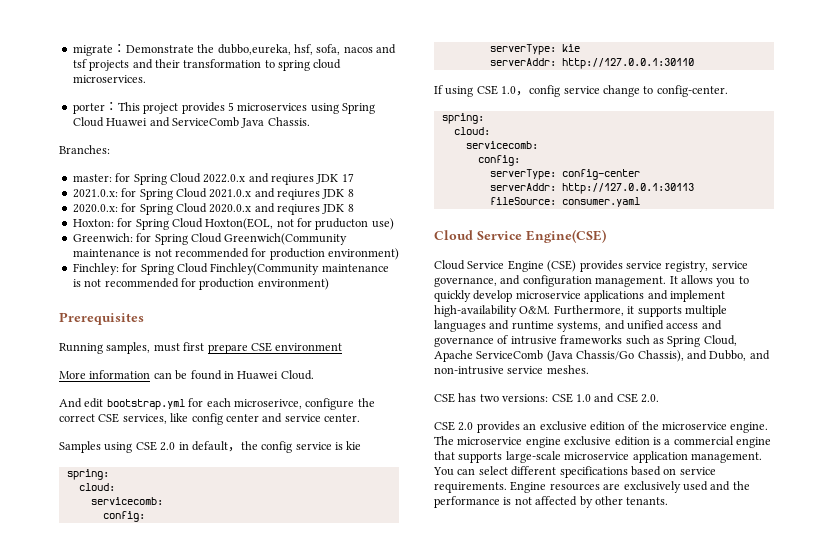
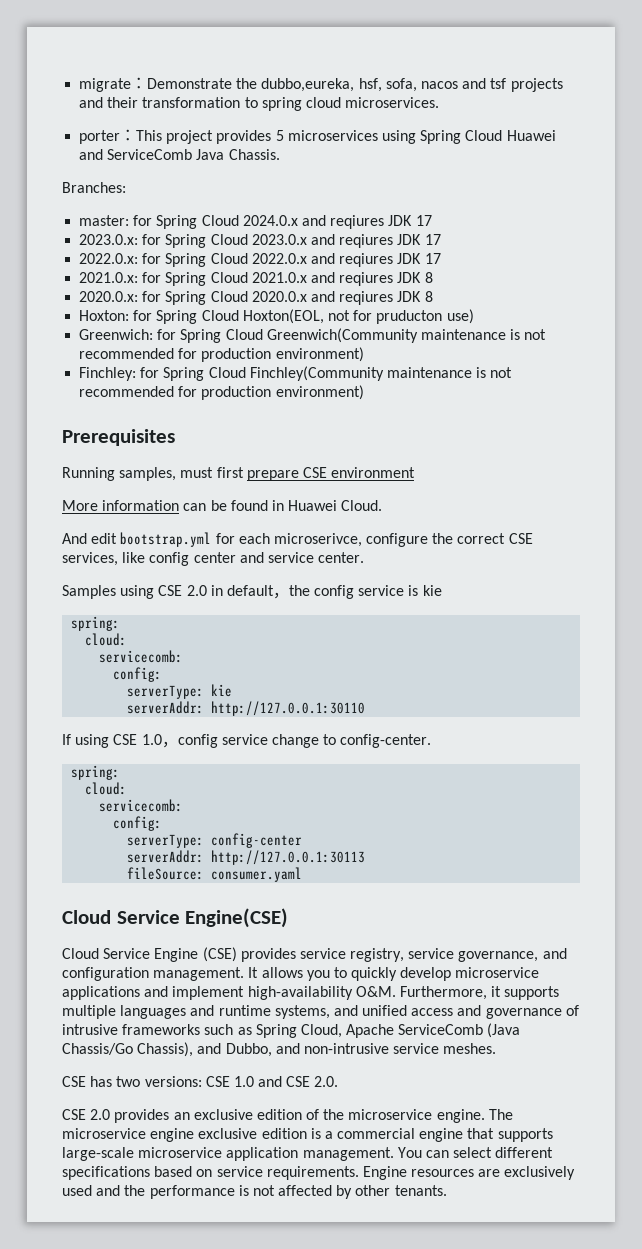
(201, 178) none -> [242,215,432,229] [79,234,441,248] [79,253,248,267] 2024.0.x and reqiures JDK 17 // 2023.0.x: for Spring Cloud 2023.0.x and reqiures JDK 17 // 2022.0.x: for Spring Cloud

